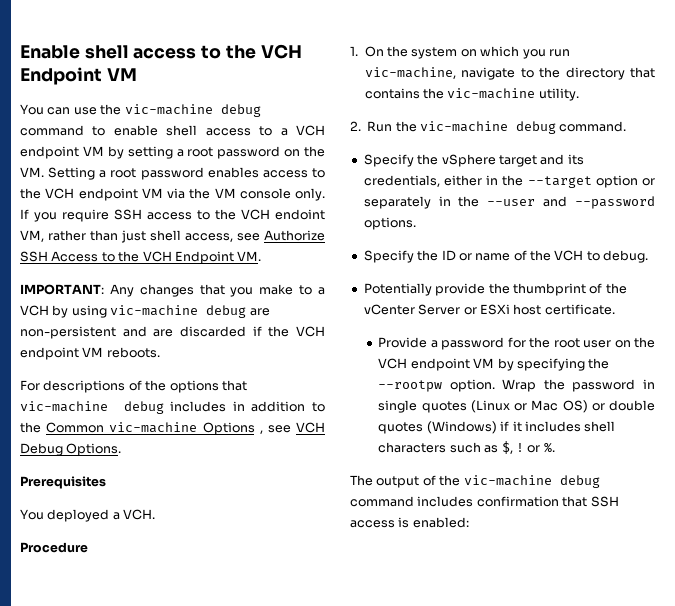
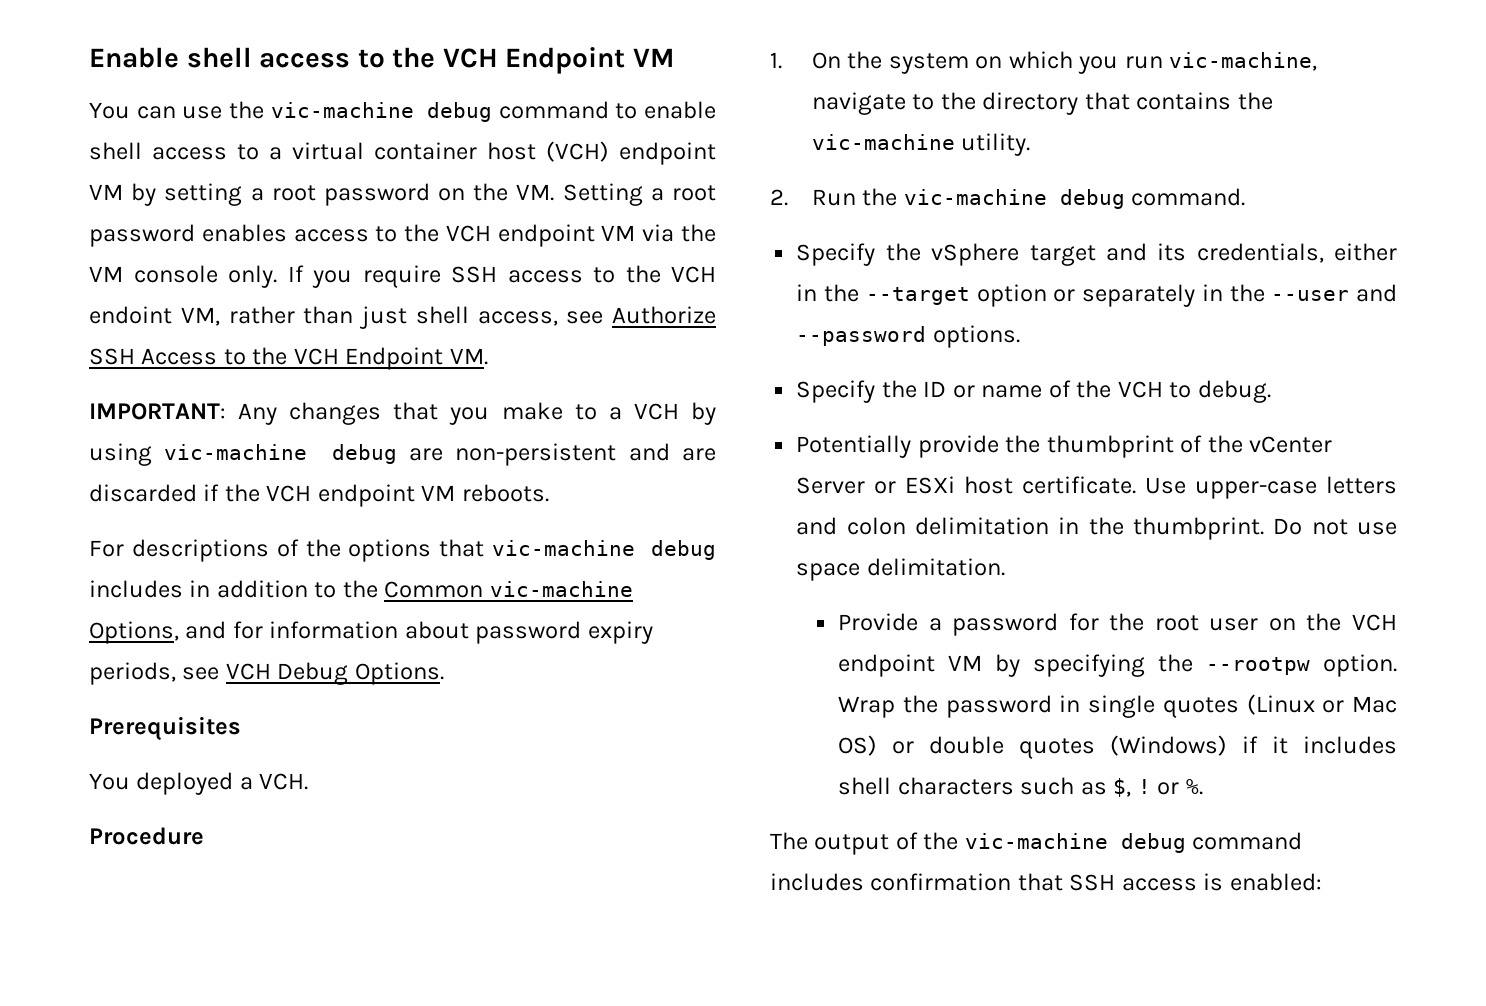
[296,125,325,136] VCH -> [292,141,609,162] virtual container host (VCH)
[202,422,263,435] Options , -> [89,621,653,644] [89,662,176,685] Options, and for information about password expiry periods,
(615, 309) none -> [1145,476,1397,499] [796,517,1397,540] [796,558,1005,581] Use upper-case letters and colon delimitation in the thumbprint. Do not use space delimitation.

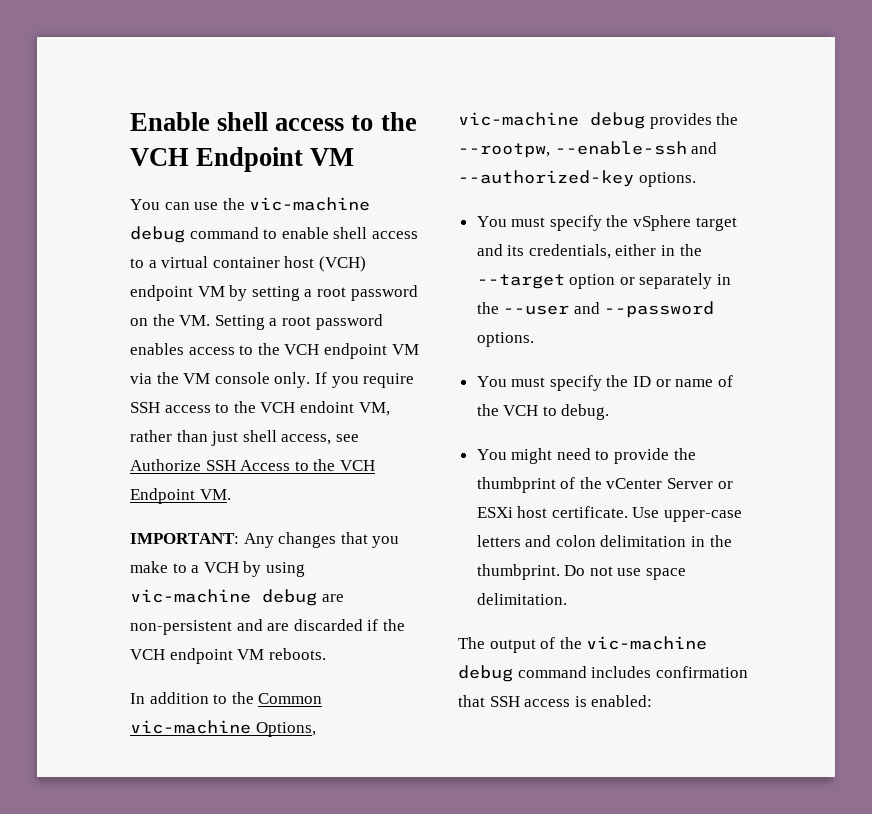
[89,539,716,562] [89,580,211,598] For descriptions of the options that vic-machine debug includes in -> [130,693,145,704] In
[185,621,653,644] [89,662,444,685] [89,716,241,741] [89,772,309,795] [89,827,204,845] [770,51,1318,74] [811,92,1273,115] [811,133,1031,156] [770,188,1246,209] [796,243,876,266] and for information about password expiry periods, see VCH Debug Options. // Prerequisites // You deployed a VCH. // Procedure // 1. On the system on which you run vic-machine, navigate to the directory that contains the vic-machine utility. // 2. Run the vic-machine debug command. // Specify -> [458,112,739,129] [458,141,718,158] [458,170,696,187] [476,215,602,231] vic-machine debug provides the --rootpw, --enable-ssh and --authorized-key options. // You must specify
[796,380,876,403] Specify -> [476,375,602,391] You must specify
[796,435,912,458] Potentially -> [476,448,610,464] You might need to
[838,613,1397,636] [838,654,1397,677] [838,694,1397,718] [838,735,1397,759] [838,777,1203,797] // Provide a password for the root user on the VCH endpoint VM by specifying the --rootpw option. Wrap the password in single quotes (Linux or Mac OS) or double quotes (Windows) if it includes shell characters such as $, ! or %. -> (567, 599) none

